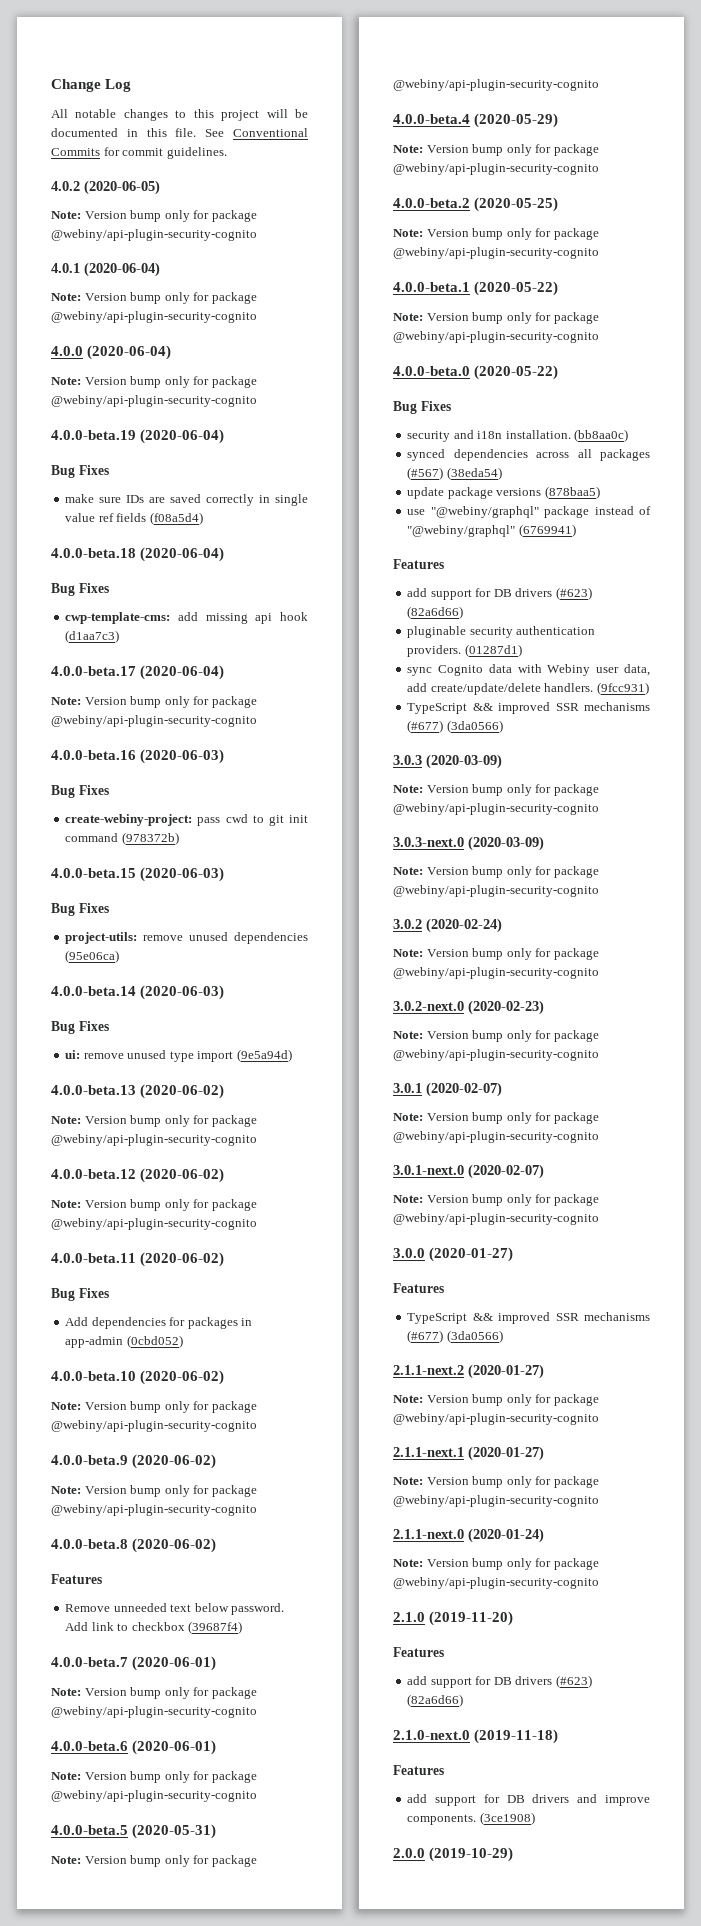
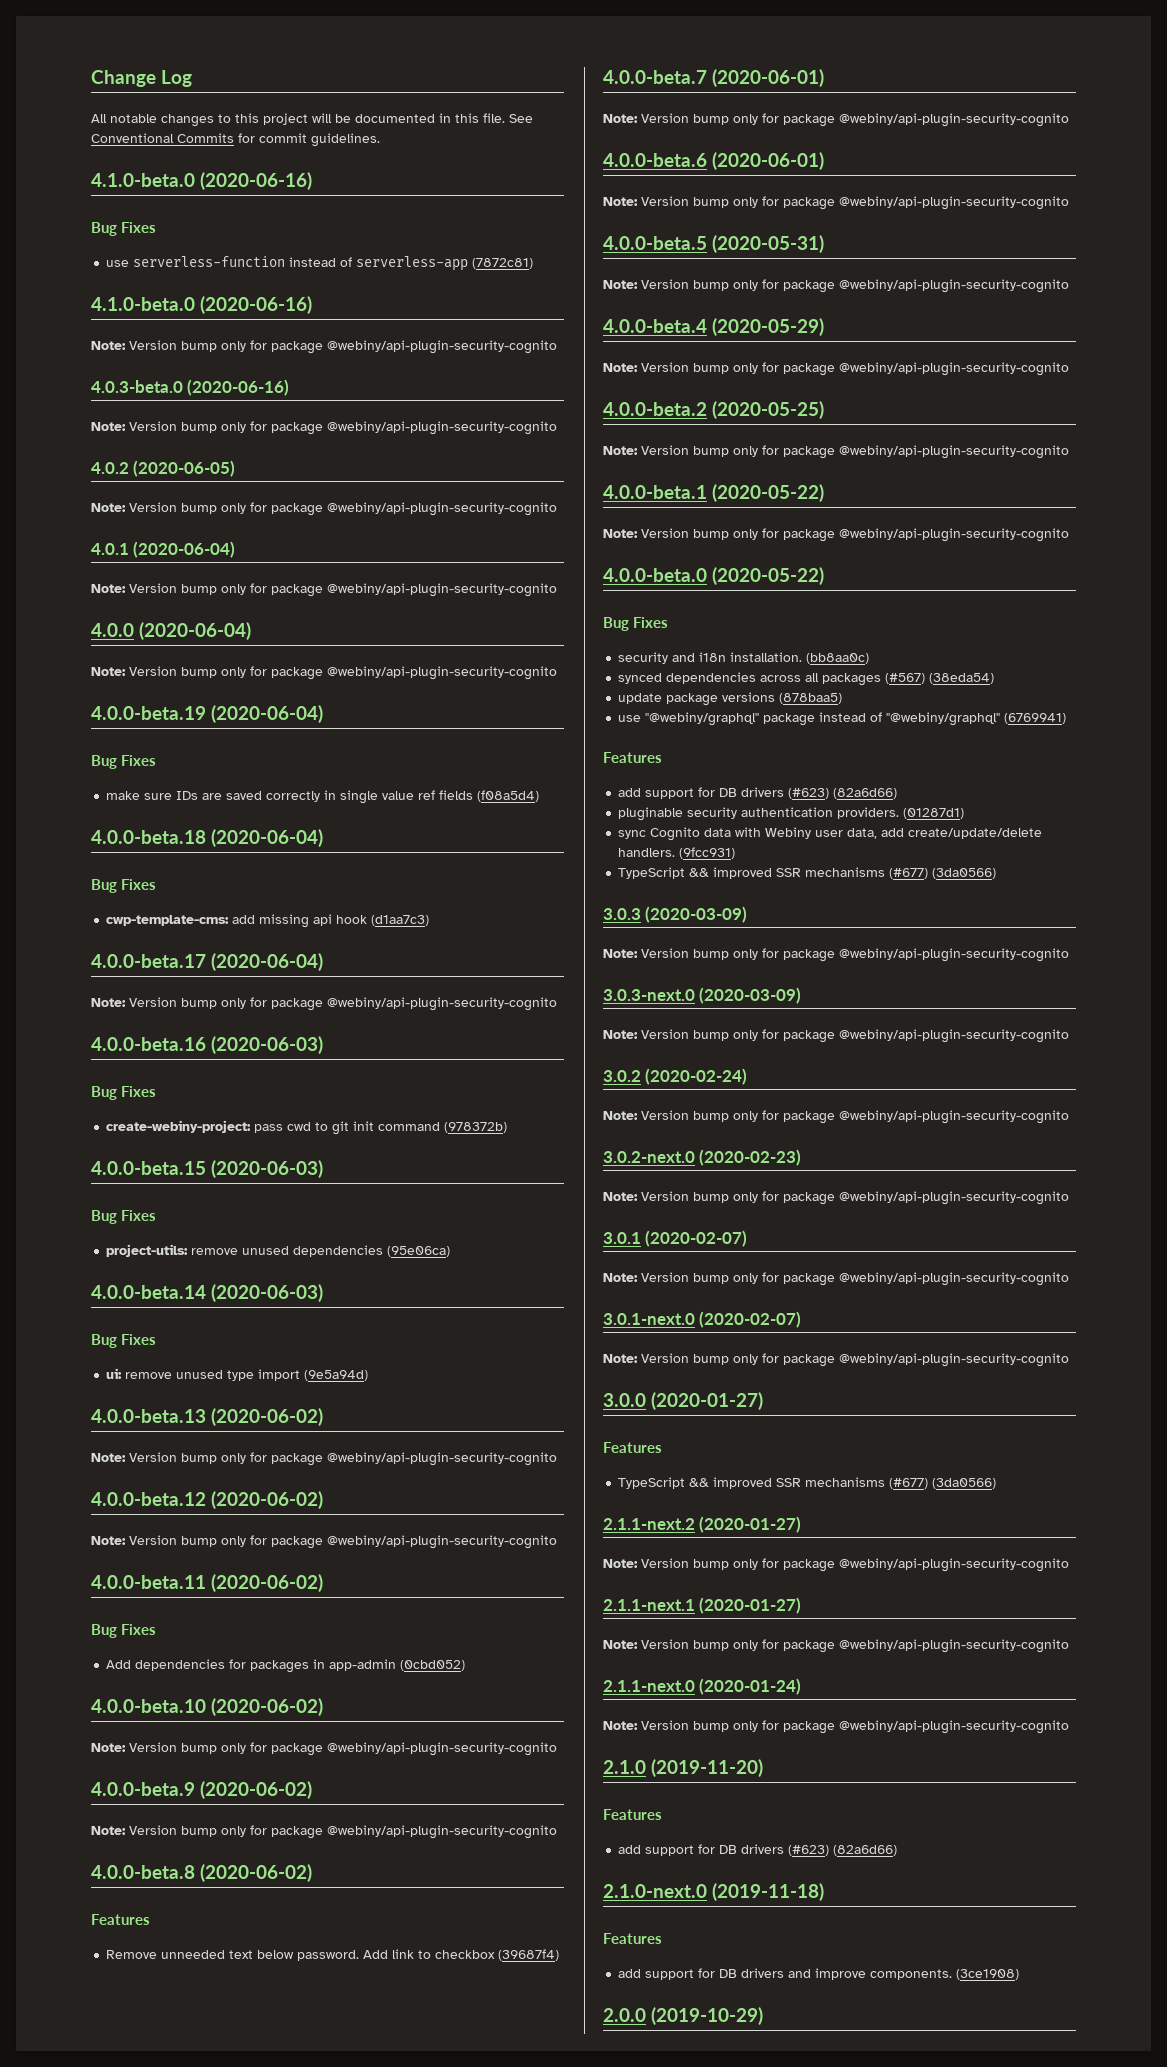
(227, 153) none -> [91,172,312,190] [91,222,157,236] [106,256,534,271] [91,296,312,314] [91,340,557,354] [91,379,290,396] [91,421,557,435] // 4.1.0-beta.0 (2020-06-16) // Bug Fixes // use serverless-function instead of serverless-app (7872c81) // 4.1.0-beta.0 (2020-06-16) // Note: Version bump only for package @webiny/api-plugin-security-cognito // 4.0.3-beta.0 (2020-06-16) // Note: Version bump only for package @webiny/api-plugin-security-cognito

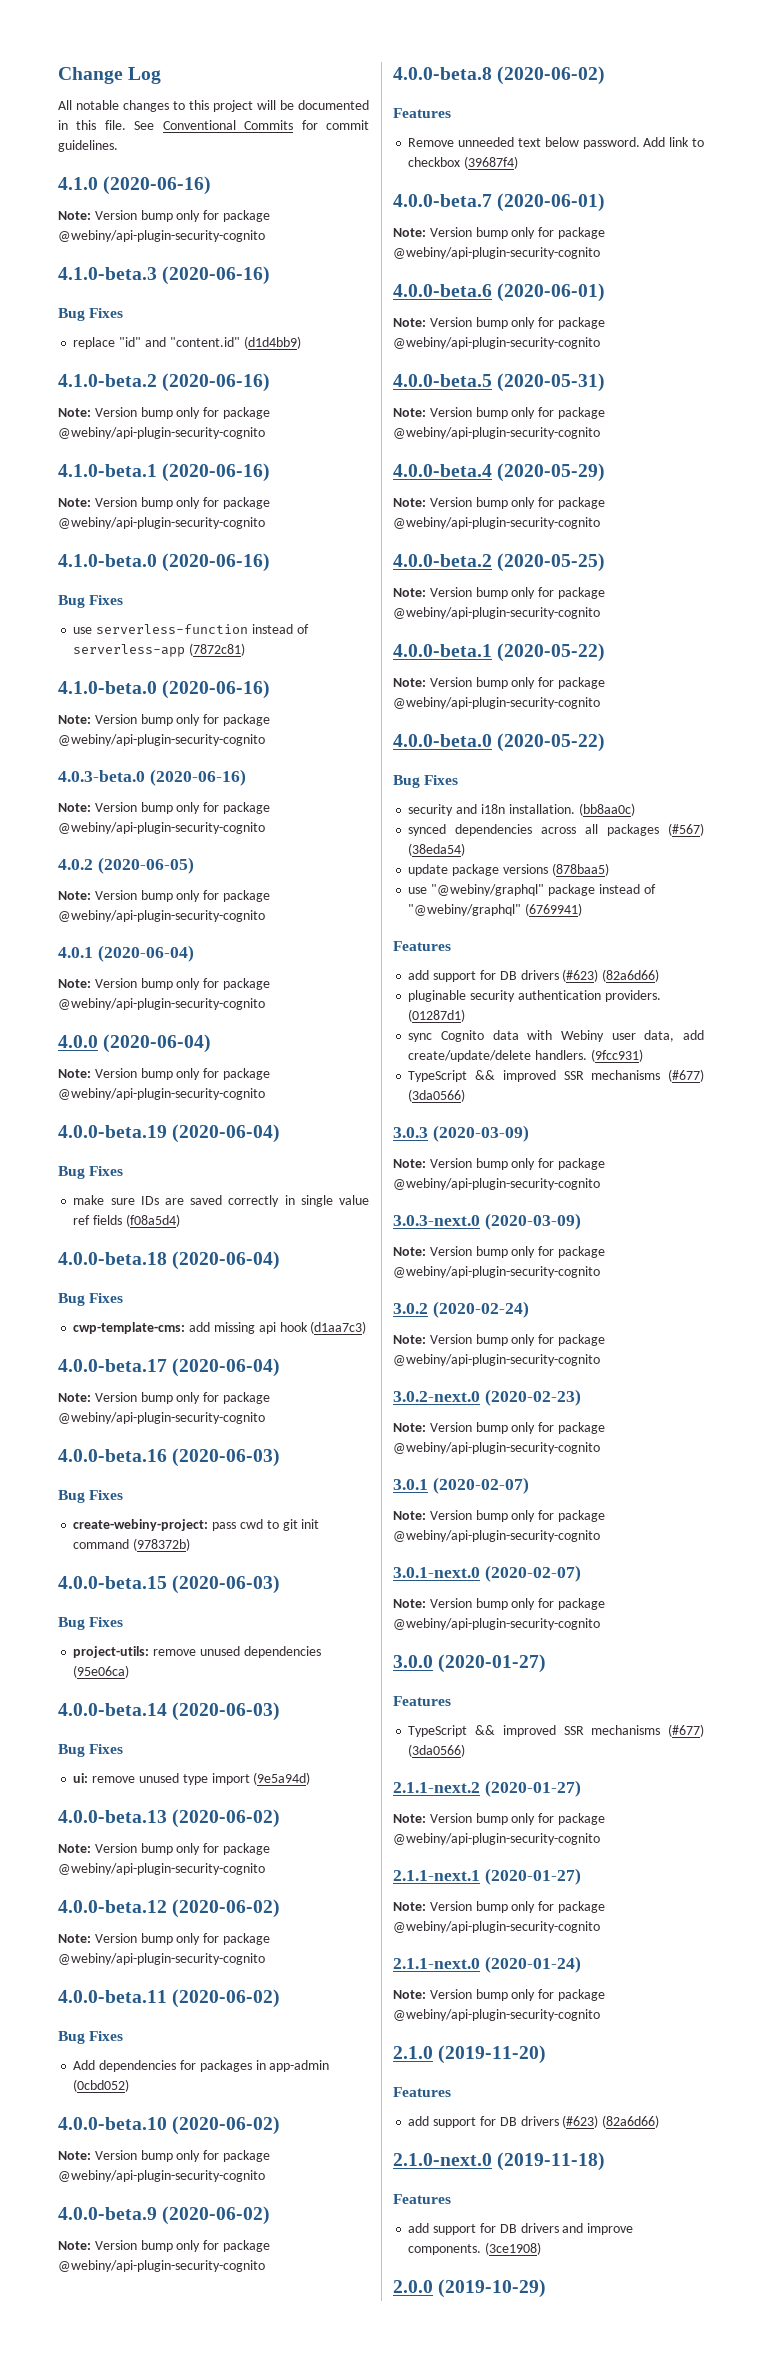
(380, 140) none -> [58,176,212,195] [58,210,270,222] [58,230,265,242] [58,266,271,285] [58,308,124,321] [73,336,301,349] [58,373,271,392] [58,407,270,419] [58,427,265,439] [58,463,271,482] [58,497,270,509] [58,517,265,529] // 4.1.0 (2020-06-16) // Note: Version bump only for package @webiny/api-plugin-security-cognito // 4.1.0-beta.3 (2020-06-16) // Bug Fixes // replace "id" and "content.id" (d1d4bb9) // 4.1.0-beta.2 (2020-06-16) // Note: Version bump only for package @webiny/api-plugin-security-cognito // 4.1.0-beta.1 (2020-06-16) // Note: Version bump only for package @webiny/api-plugin-security-cognito

